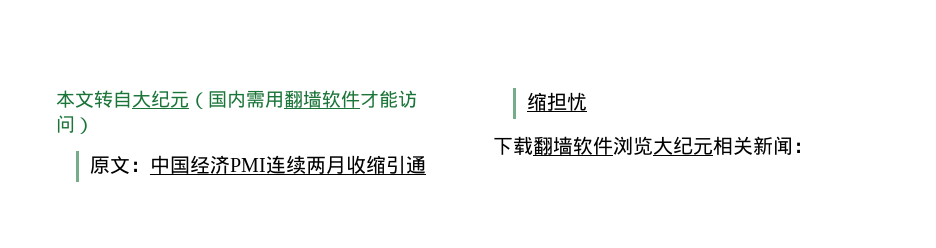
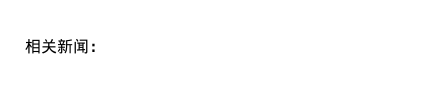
[56,90,417,109] [56,115,94,134] [89,155,426,174] [526,92,587,111] [493,136,713,155] 本文转自大纪元（国内需用翻墙软件才能访问） // 原文：中国经济PMI连续两月收缩引通缩担忧 // 下载翻墙软件浏览大纪元 -> (25, 46) none

